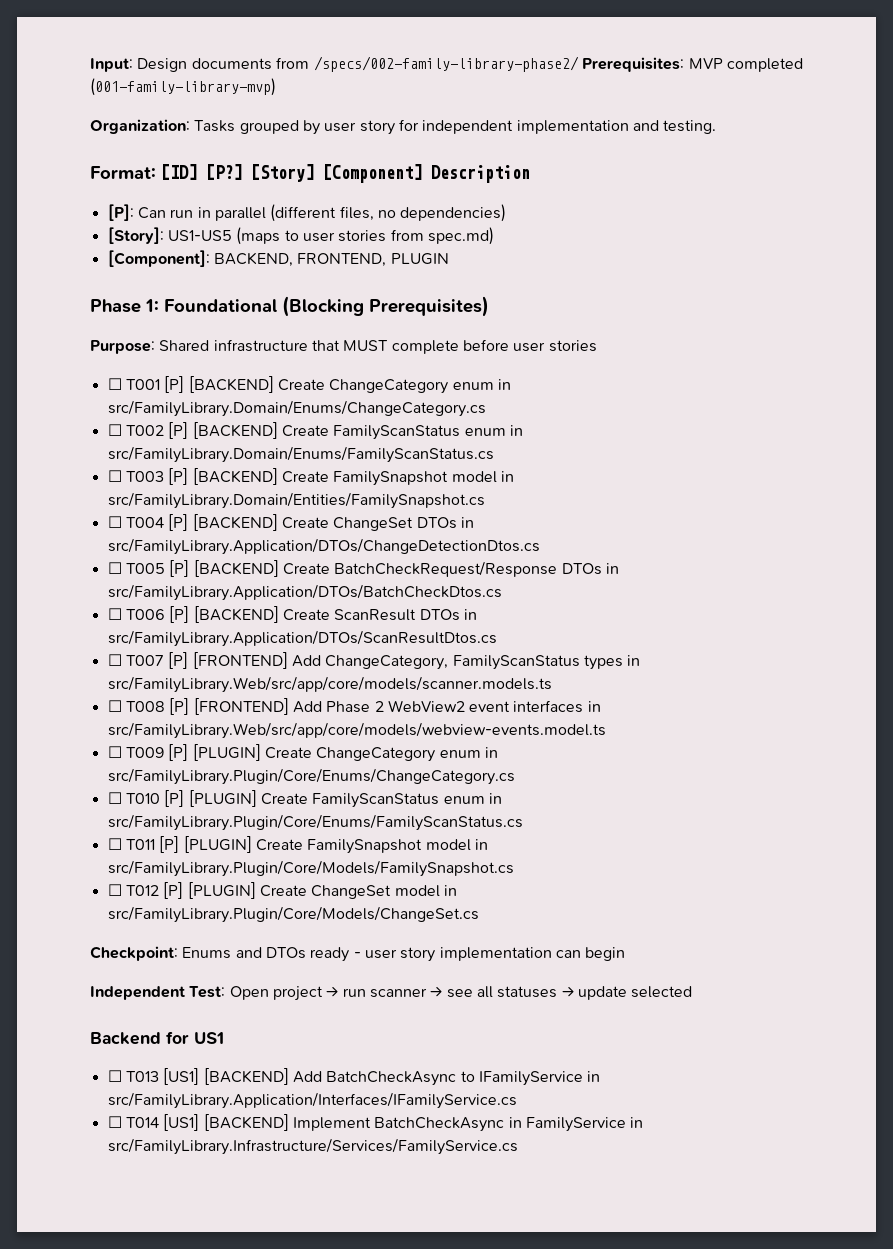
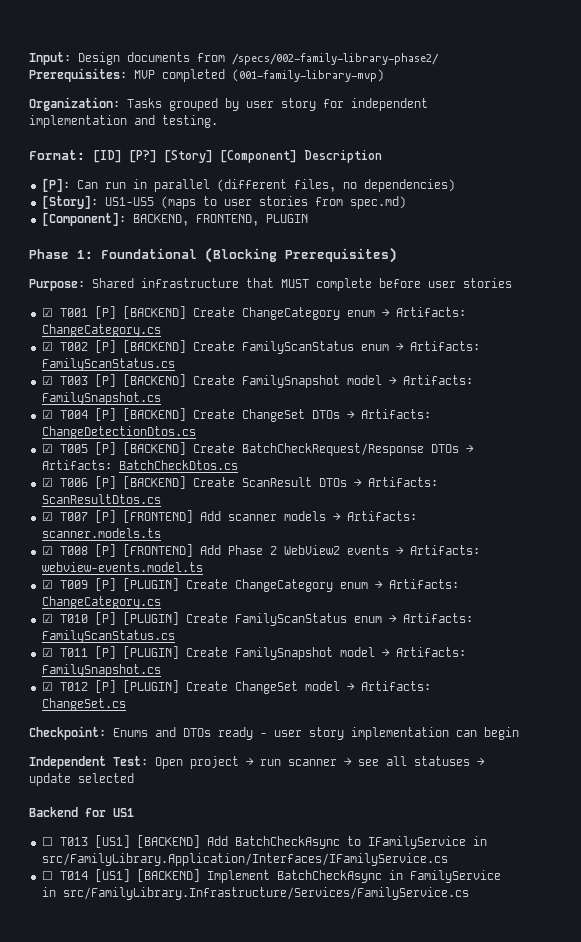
[107,378,122,390] ☐ -> [41,308,53,317] ☑
[497,379,511,390] [107,400,486,417] [107,424,122,436] in src/FamilyLibrary.Domain/Enums/ChangeCategory.cs // ☐ -> [381,307,466,317] [41,324,161,337] [41,342,53,351] → Artifacts: ChangeCategory.cs // ☑
[509,425,523,436] [107,446,494,463] [107,470,122,482] in src/FamilyLibrary.Domain/Enums/FamilyScanStatus.cs // ☐ -> [395,341,480,351] [41,358,175,371] [41,376,53,385] → Artifacts: FamilyScanStatus.cs // ☑
[500,471,514,482] [107,492,485,509] [107,516,122,528] in src/FamilyLibrary.Domain/Entities/FamilySnapshot.cs // ☐ -> [388,375,473,385] [41,392,161,405] [41,410,53,419] → Artifacts: FamilySnapshot.cs // ☑
[460,517,474,528] [107,538,540,555] [107,562,122,574] in src/FamilyLibrary.Application/DTOs/ChangeDetectionDtos.cs // ☐ -> [346,409,431,419] [41,426,196,439] [41,444,53,453] → Artifacts: ChangeDetectionDtos.cs // ☑
[605,563,619,574] [107,584,502,601] [107,608,122,620] in src/FamilyLibrary.Application/DTOs/BatchCheckDtos.cs // ☐ -> [465,444,474,453] [41,460,238,470] [41,478,53,487] → Artifacts: BatchCheckDtos.cs // ☑
[463,609,477,620] [107,630,497,647] [107,652,641,670] [107,676,552,693] [107,700,122,712] in src/FamilyLibrary.Application/DTOs/ScanResultDtos.cs // ☐ T007 [P] [FRONTEND] Add ChangeCategory, FamilyScanStatus types in src/FamilyLibrary.Web/src/app/core/models/scanner.models.ts // ☐ -> [353,477,438,487] [41,494,161,504] [41,510,417,523] [41,528,161,538] [41,546,53,555] → Artifacts: ScanResultDtos.cs // ☑ T007 [P] [FRONTEND] Add scanner models → Artifacts: scanner.models.ts // ☑
[469,700,601,713] [107,722,606,739] [107,746,122,758] event interfaces in src/FamilyLibrary.Web/src/app/core/models/webview-events.model.ts // ☐ -> [346,545,480,555] [41,562,203,572] [41,580,53,589] events → Artifacts: webview-events.model.ts // ☑
[484,747,498,758] [107,768,515,785] [107,792,122,804] in src/FamilyLibrary.Plugin/Core/Enums/ChangeCategory.cs // ☐ -> [374,579,459,589] [41,596,161,609] [41,614,53,623] → Artifacts: ChangeCategory.cs // ☑
[488,793,502,804] [107,814,523,831] [107,838,122,850] in src/FamilyLibrary.Plugin/Core/Enums/FamilyScanStatus.cs // ☐ -> [388,613,473,623] [41,630,175,643] [41,648,53,657] → Artifacts: FamilyScanStatus.cs // ☑
[474,839,488,850] [107,860,514,877] [107,884,122,896] in src/FamilyLibrary.Plugin/Core/Models/FamilySnapshot.cs // ☐ -> [381,647,466,657] [41,664,161,677] [41,682,53,691] → Artifacts: FamilySnapshot.cs // ☑
[443,885,457,896] [107,906,479,923] in src/FamilyLibrary.Plugin/Core/Models/ChangeSet.cs -> [346,681,431,691] [41,698,126,711] → Artifacts: ChangeSet.cs

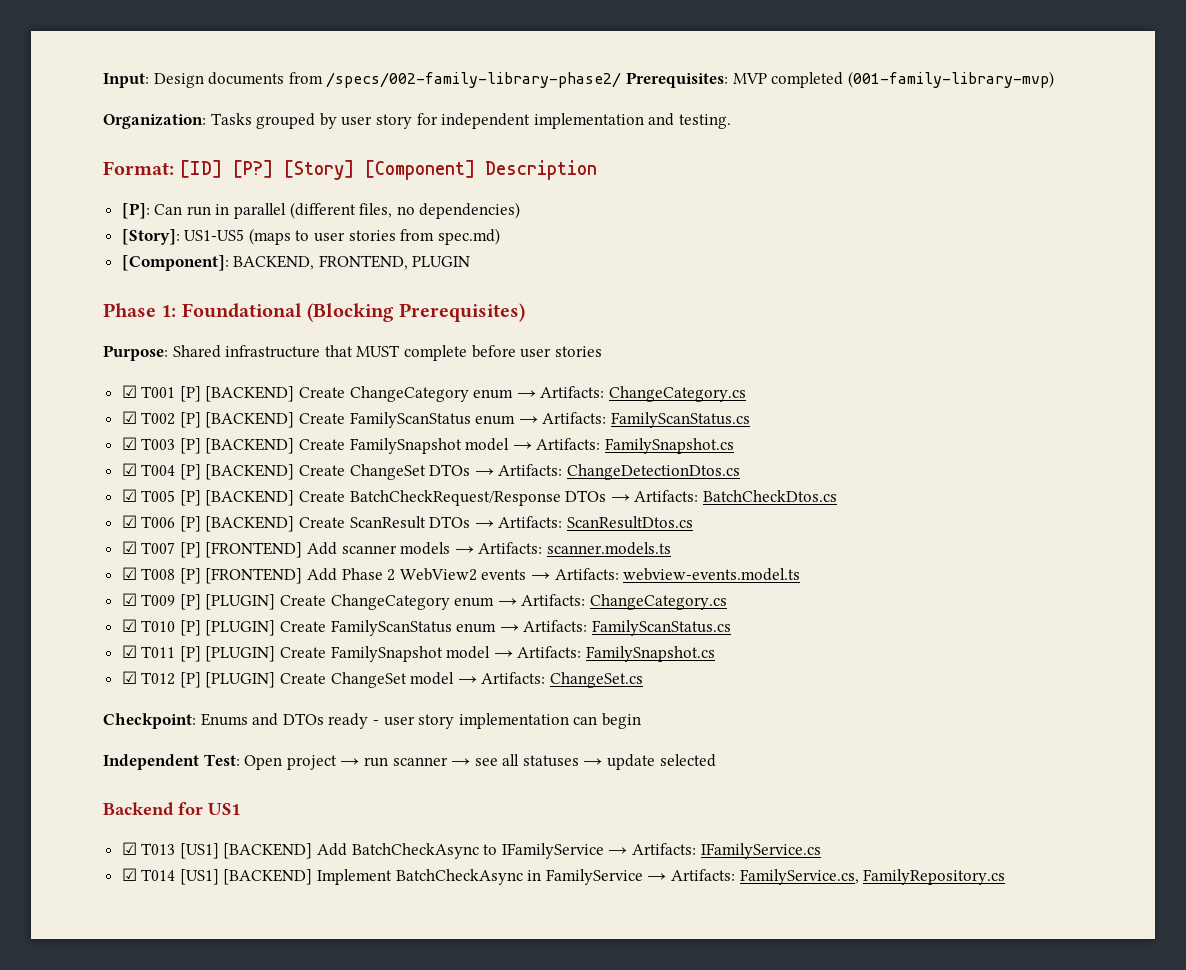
[41,837,53,846] ☐ -> [121,842,137,855] ☑
[472,836,487,846] [41,853,448,866] [41,871,53,880] in src/FamilyLibrary.Application/Interfaces/IFamilyService.cs // ☐ -> [608,843,821,859] [121,868,137,881] → Artifacts: IFamilyService.cs // ☑
[41,887,469,900] in src/FamilyLibrary.Infrastructure/Services/FamilyService.cs -> [647,869,1006,885] → Artifacts: FamilyService.cs, FamilyRepository.cs

